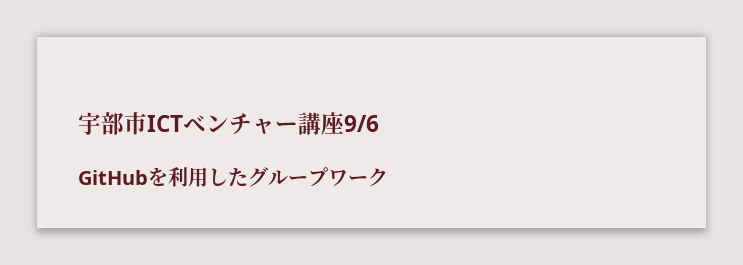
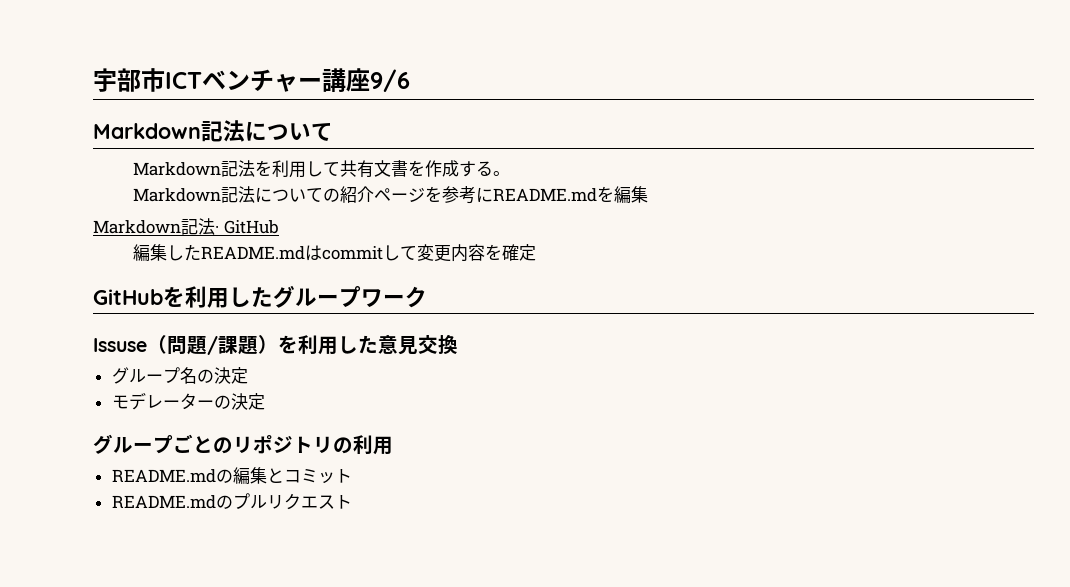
(379, 123) none -> [93,120,333,142] [133,160,511,178] [133,186,649,204] [93,218,279,235] [133,244,537,262] // Markdown記法について // Markdown記法を利用して共有文書を作成する。 // Markdown記法についての紹介ページを参考にREADME.mdを編集 // Markdown記法· GitHub // 編集したREADME.mdはcommitして変更内容を確定
(388, 177) none -> [93,334,458,355] [111,367,248,384] [111,392,265,410] [93,434,393,455] [111,467,352,484] [111,493,352,510] // Issuse（問題/課題）を利用した意見交換 // グループ名の決定 // モデレーターの決定 // グループごとのリポジトリの利用 // README.mdの編集とコミット // README.mdのプルリクエスト

